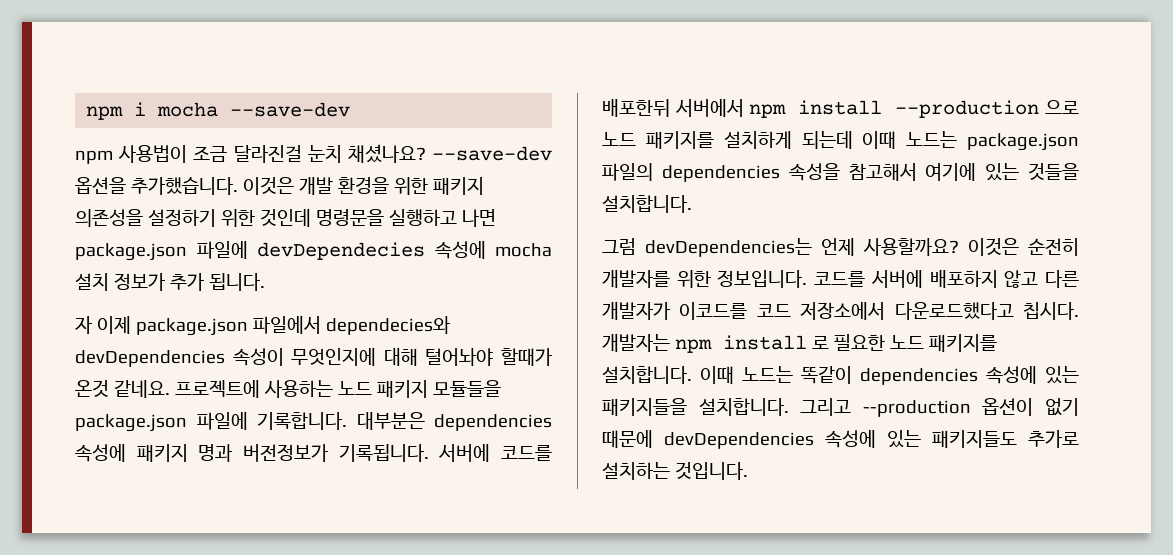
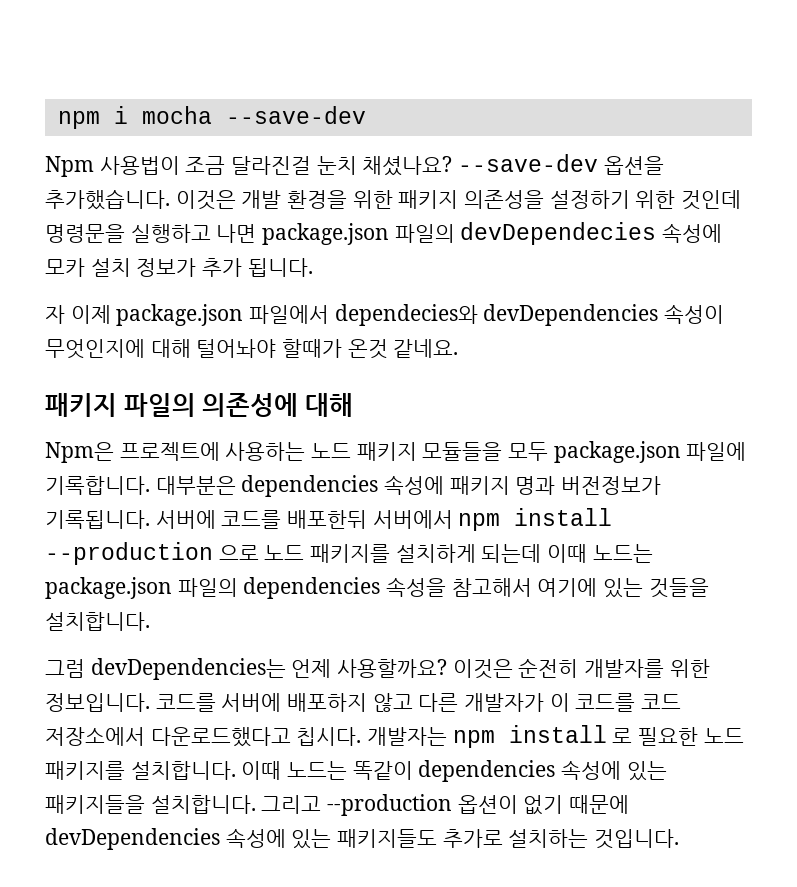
[75,150,113,164] npm -> [45,156,94,177] Npm
[196,241,248,259] 파일에 -> [394,224,455,243] 파일의
[495,243,552,257] mocha -> [45,258,85,277] 모카
(170, 389) none -> [45,393,353,417] [45,442,114,463] // 패키지 파일의 의존성에 대해 // Npm은
(501, 388) none -> [508,442,549,461] 모두
[679,302,748,320] 이코드를 -> [549,693,636,712] 이 코드를

